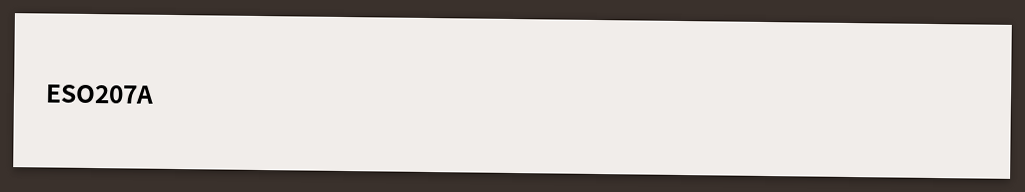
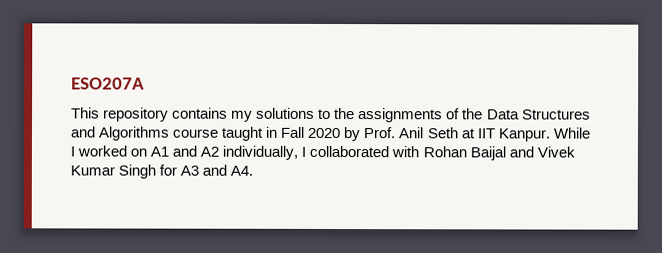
(154, 94) none -> [71,107,591,123] [70,126,590,142] [70,145,575,161] [70,164,254,179] // This repository contains my solutions to the assignments of the Data Structures and Algorithms course taught in Fall 2020 by Prof. Anil Seth at IIT Kanpur. While I worked on A1 and A2 individually, I collaborated with Rohan Baijal and Vivek Kumar Singh for A3 and A4.

